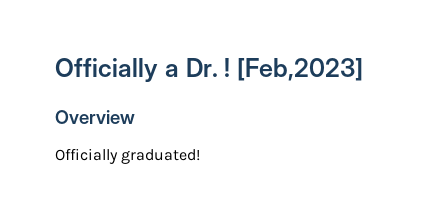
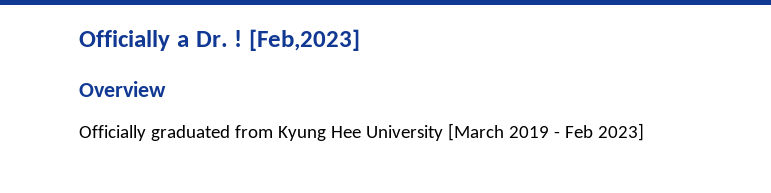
[121,149,201,164] graduated! -> [150,123,644,141] graduated from Kyung Hee University [March 2019 - Feb 2023]

